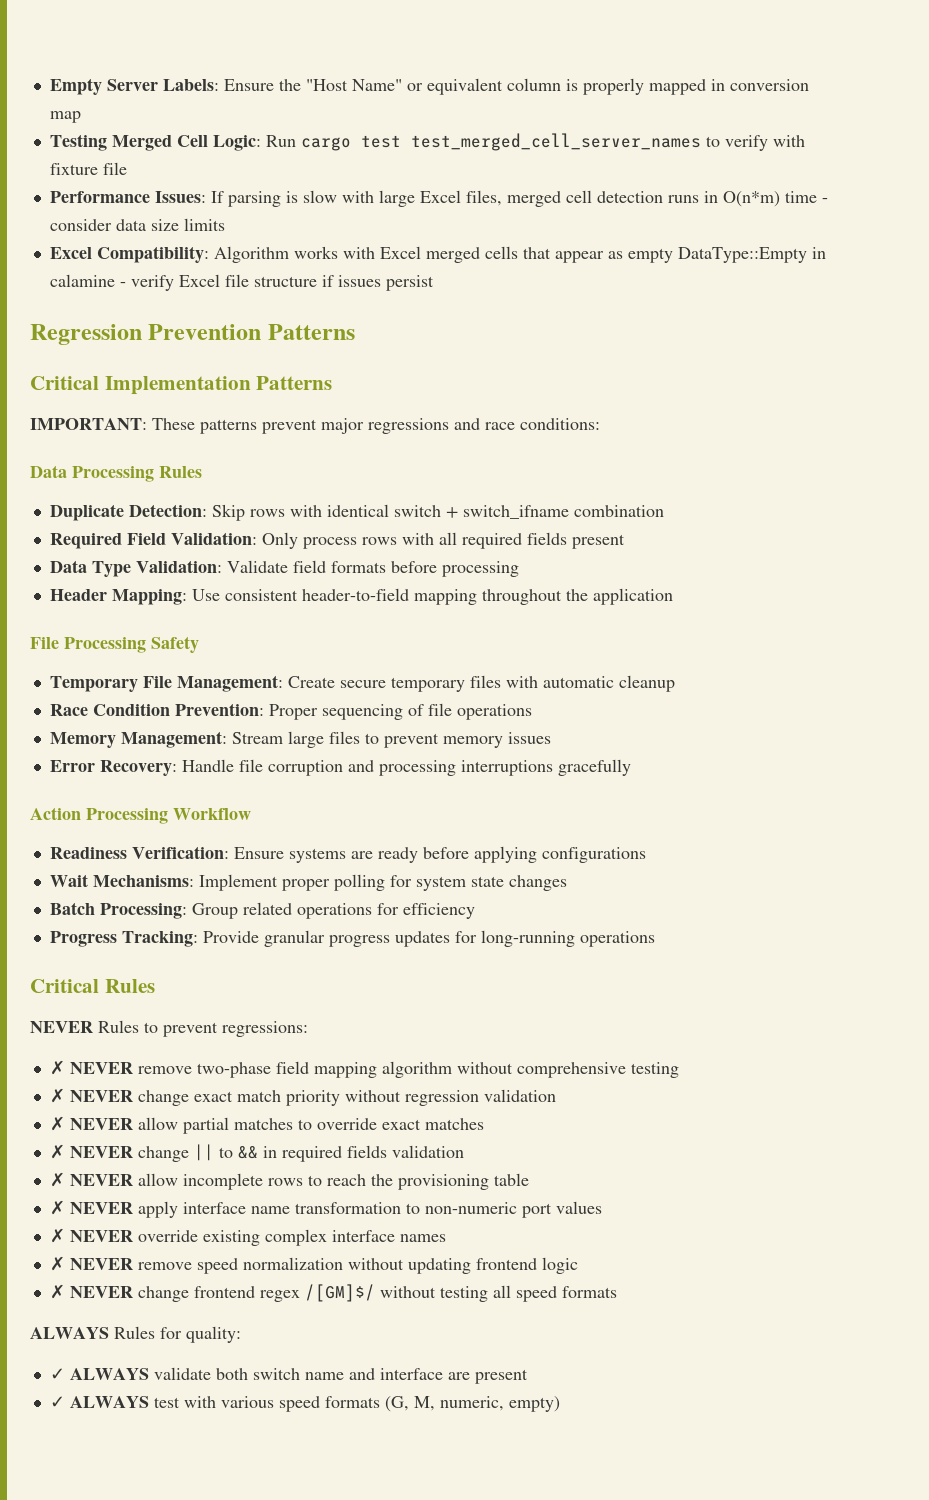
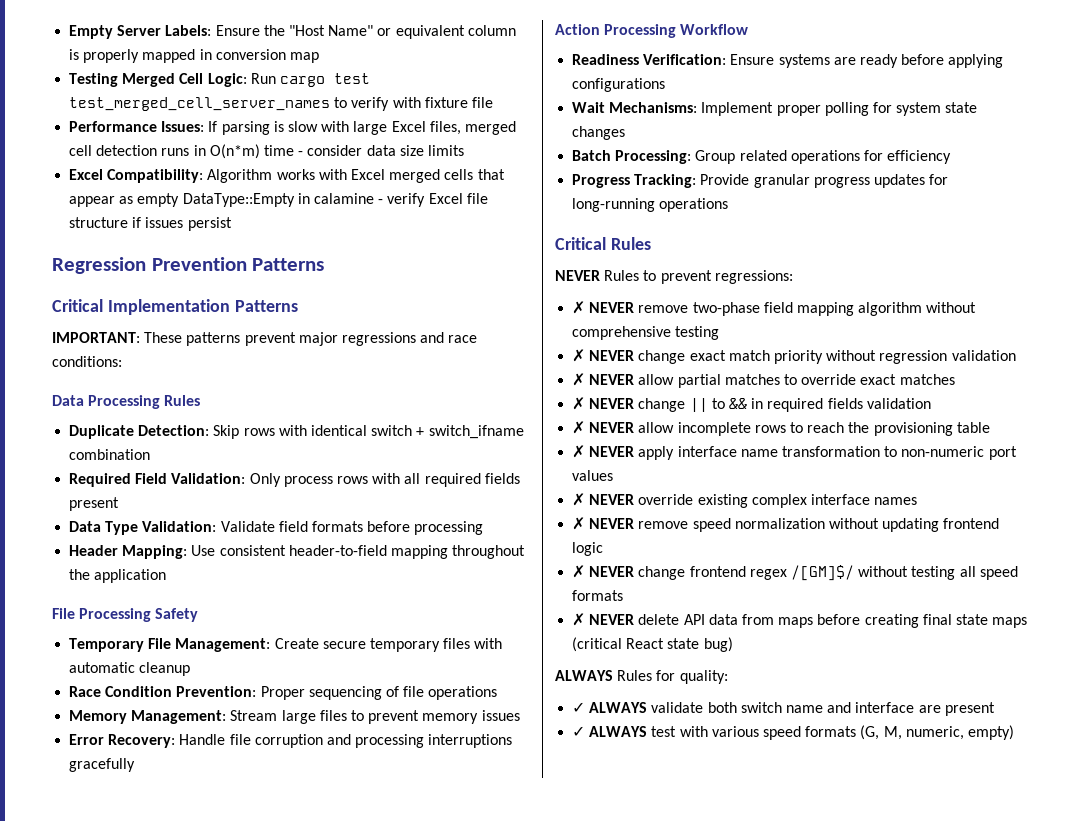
(617, 1292) none -> [572,613,1028,628] [572,637,733,652] // ✗ NEVER delete API data from maps before creating final state maps (critical React state bug)

